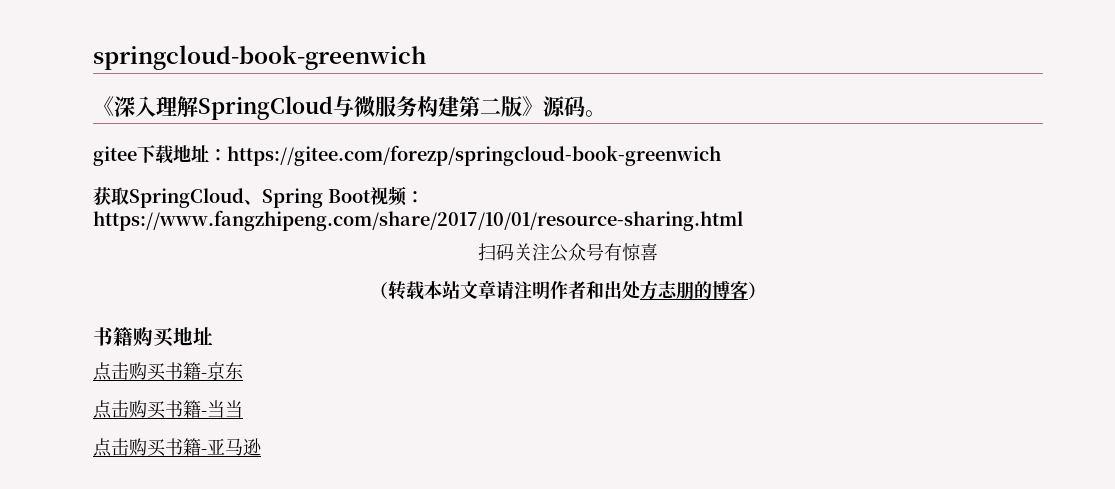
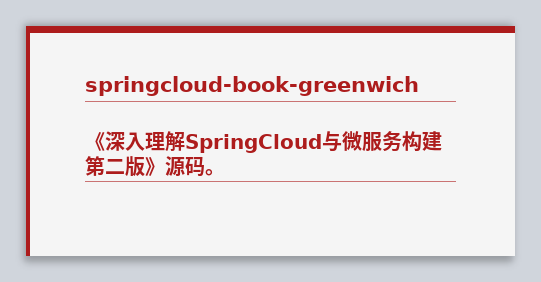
[93,145,721,166] [93,186,424,208] [93,210,743,231] [478,243,658,262] [370,280,766,300] [93,327,213,347] [93,362,243,381] [93,400,243,419] [93,438,262,457] // gitee下载地址：https://gitee.com/forezp/springcloud-book-greenwich // 获取SpringCloud、Spring Boot视频：https://www.fangzhipeng.com/share/2017/10/01/resource-sharing.html // 扫码关注公众号有惊喜 // （转载本站文章请注明作者和出处方志朋的博客） // 书籍购买地址 // 点击购买书籍-京东 // 点击购买书籍-当当 // 点击购买书籍-亚马逊 -> (225, 172) none

